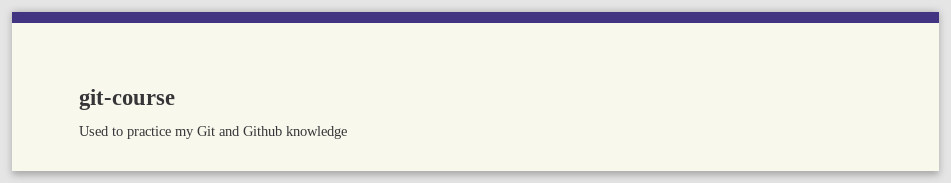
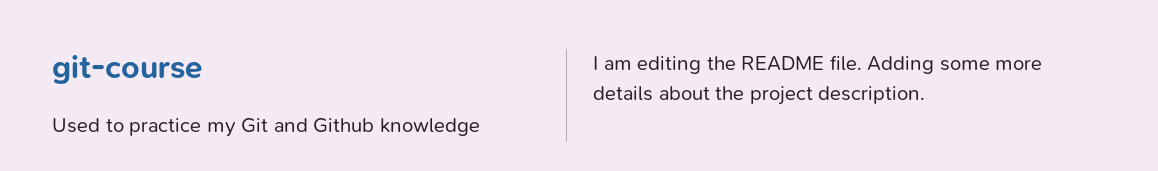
(347, 132) none -> [593,55,1043,74] [593,86,926,105] // I am editing the README file. Adding some more details about the project description.

